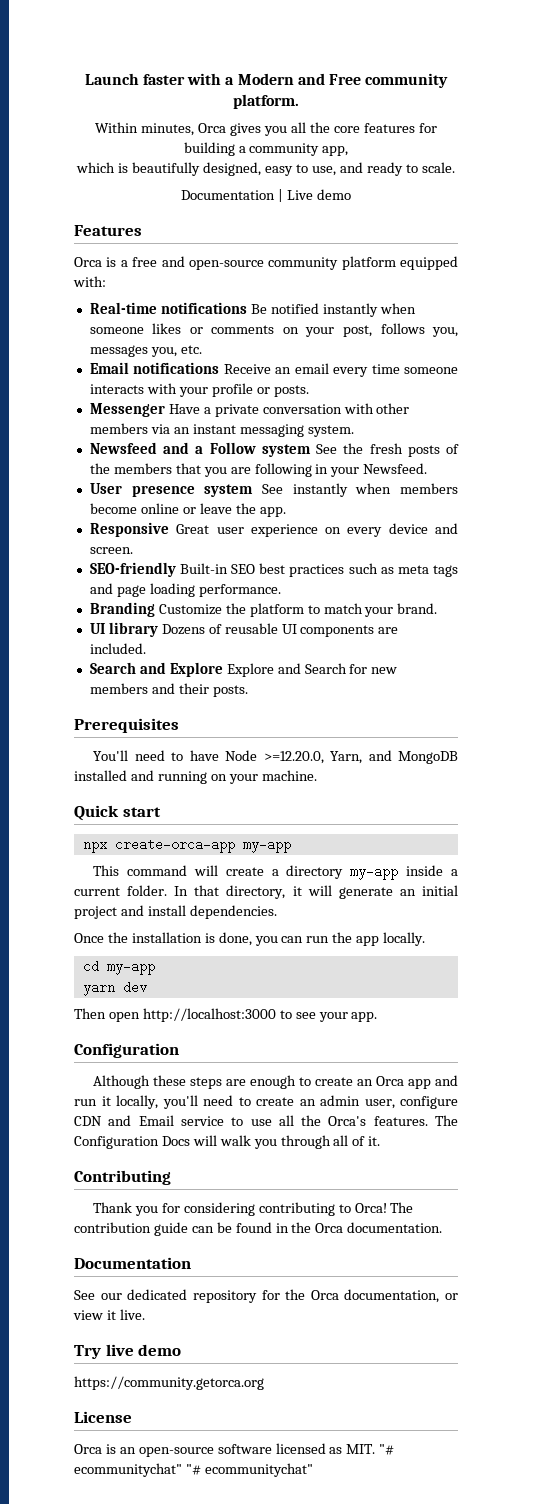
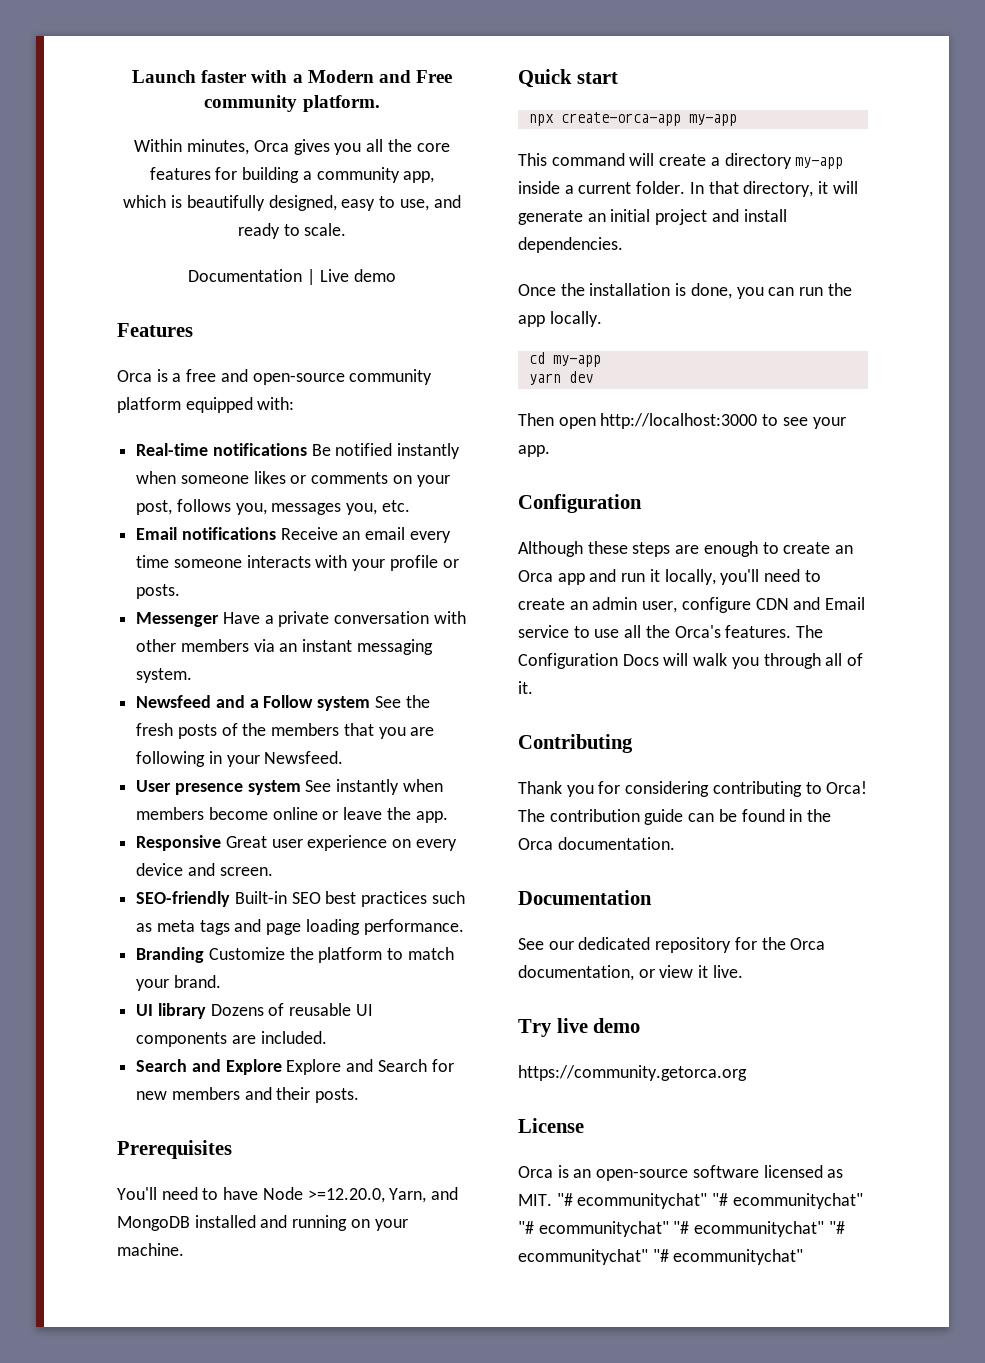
(313, 1470) none -> [518,1221,845,1237] [518,1249,804,1265] "# ecommunitychat" "# ecommunitychat" "# ecommunitychat" "# ecommunitychat"

